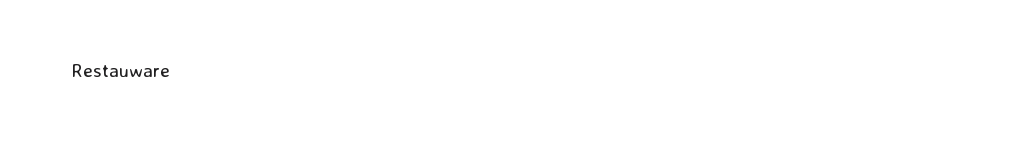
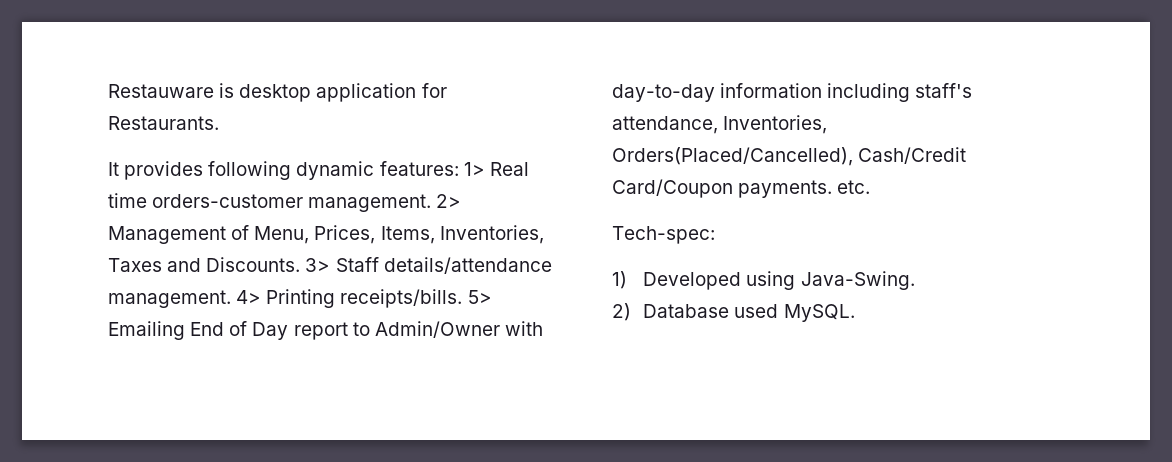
(170, 70) none -> [219,83,447,102] [108,116,219,130] [108,161,529,180] [108,193,462,212] [108,225,544,244] [108,257,552,274] [108,289,492,308] [108,321,543,340] [612,83,973,102] [612,115,828,134] [612,147,967,166] [612,179,871,198] [612,226,715,244] [612,271,915,290] [612,303,855,322] is desktop application for Restaurants. // It provides following dynamic features: 1> Real time orders-customer management. 2> Management of Menu, Prices, Items, Inventories, Taxes and Discounts. 3> Staff details/attendance management. 4> Printing receipts/bills. 5> Emailing End of Day report to Admin/Owner with day-to-day information including staff's attendance, Inventories, Orders(Placed/Cancelled), Cash/Credit Card/Coupon payments. etc. // Tech-spec: // 1) Developed using Java-Swing. // 2) Database used MySQL.

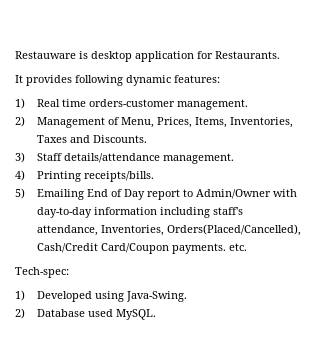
[463,162,485,176] 1> -> [15,98,25,109] // 1)
[436,194,462,208] 2> -> [15,116,25,127] // 2)
[305,258,331,272] 3> -> [15,152,25,163] // 3)
[236,290,262,304] 4> -> [15,170,25,181] // 4)
[467,290,492,304] 5> -> [15,188,25,199] // 5)

